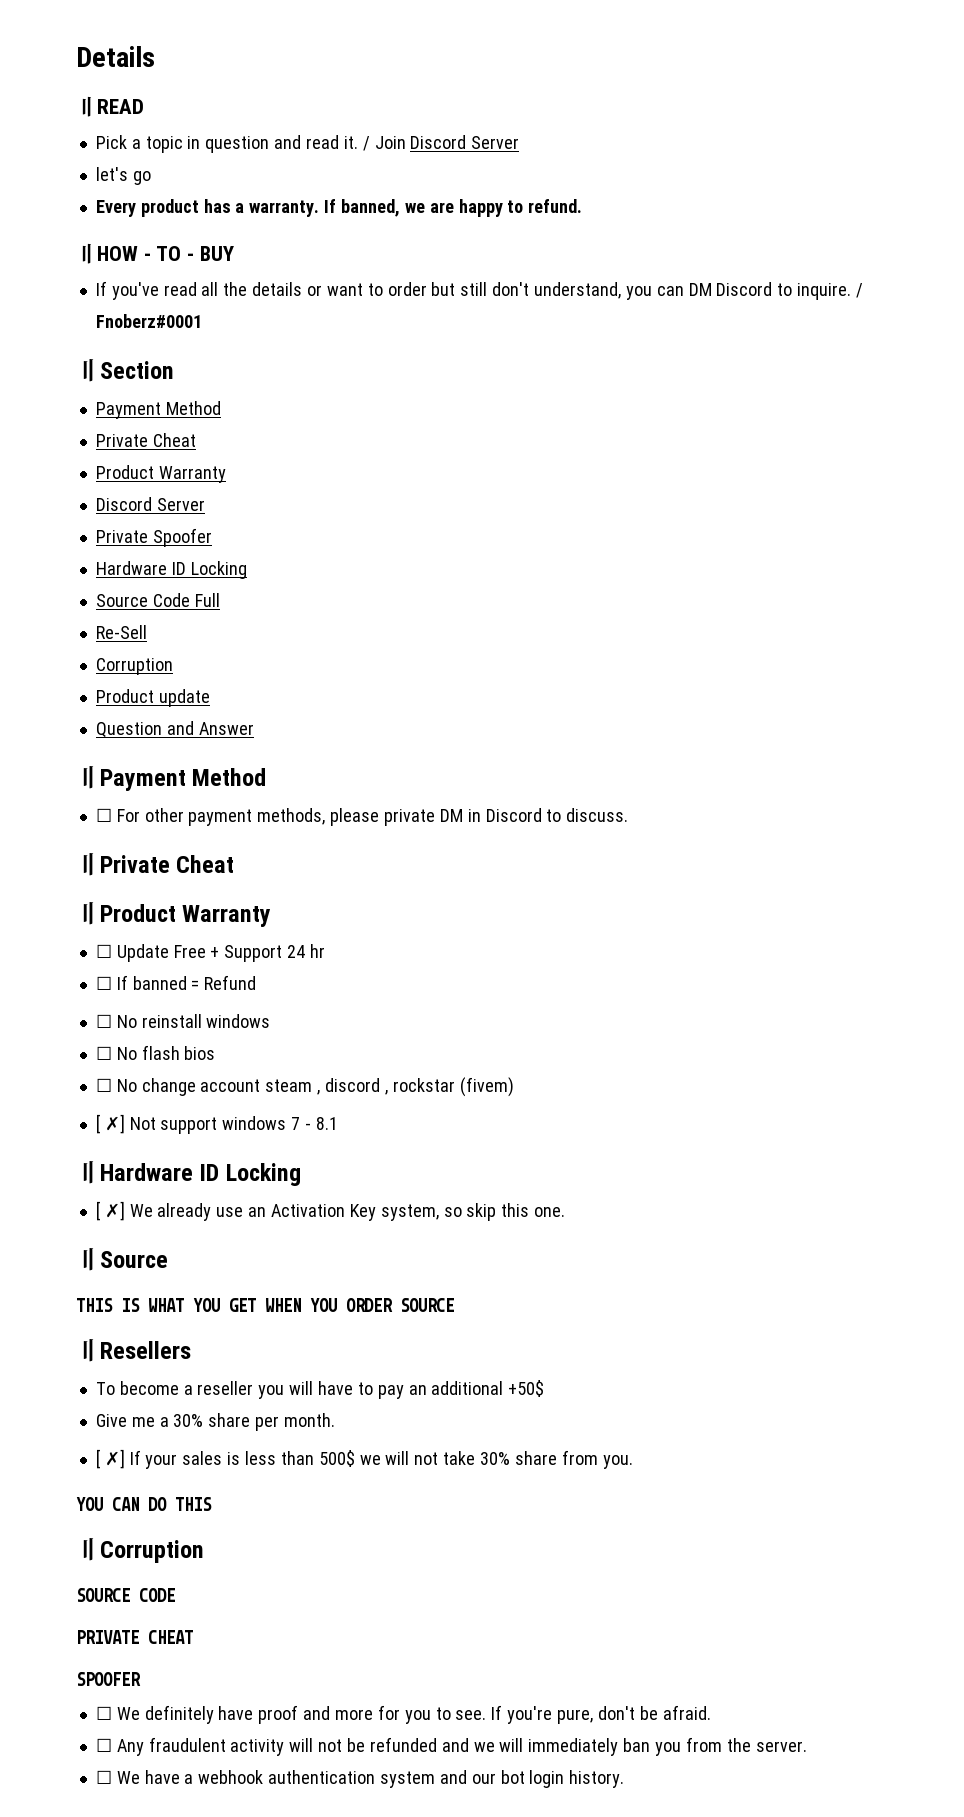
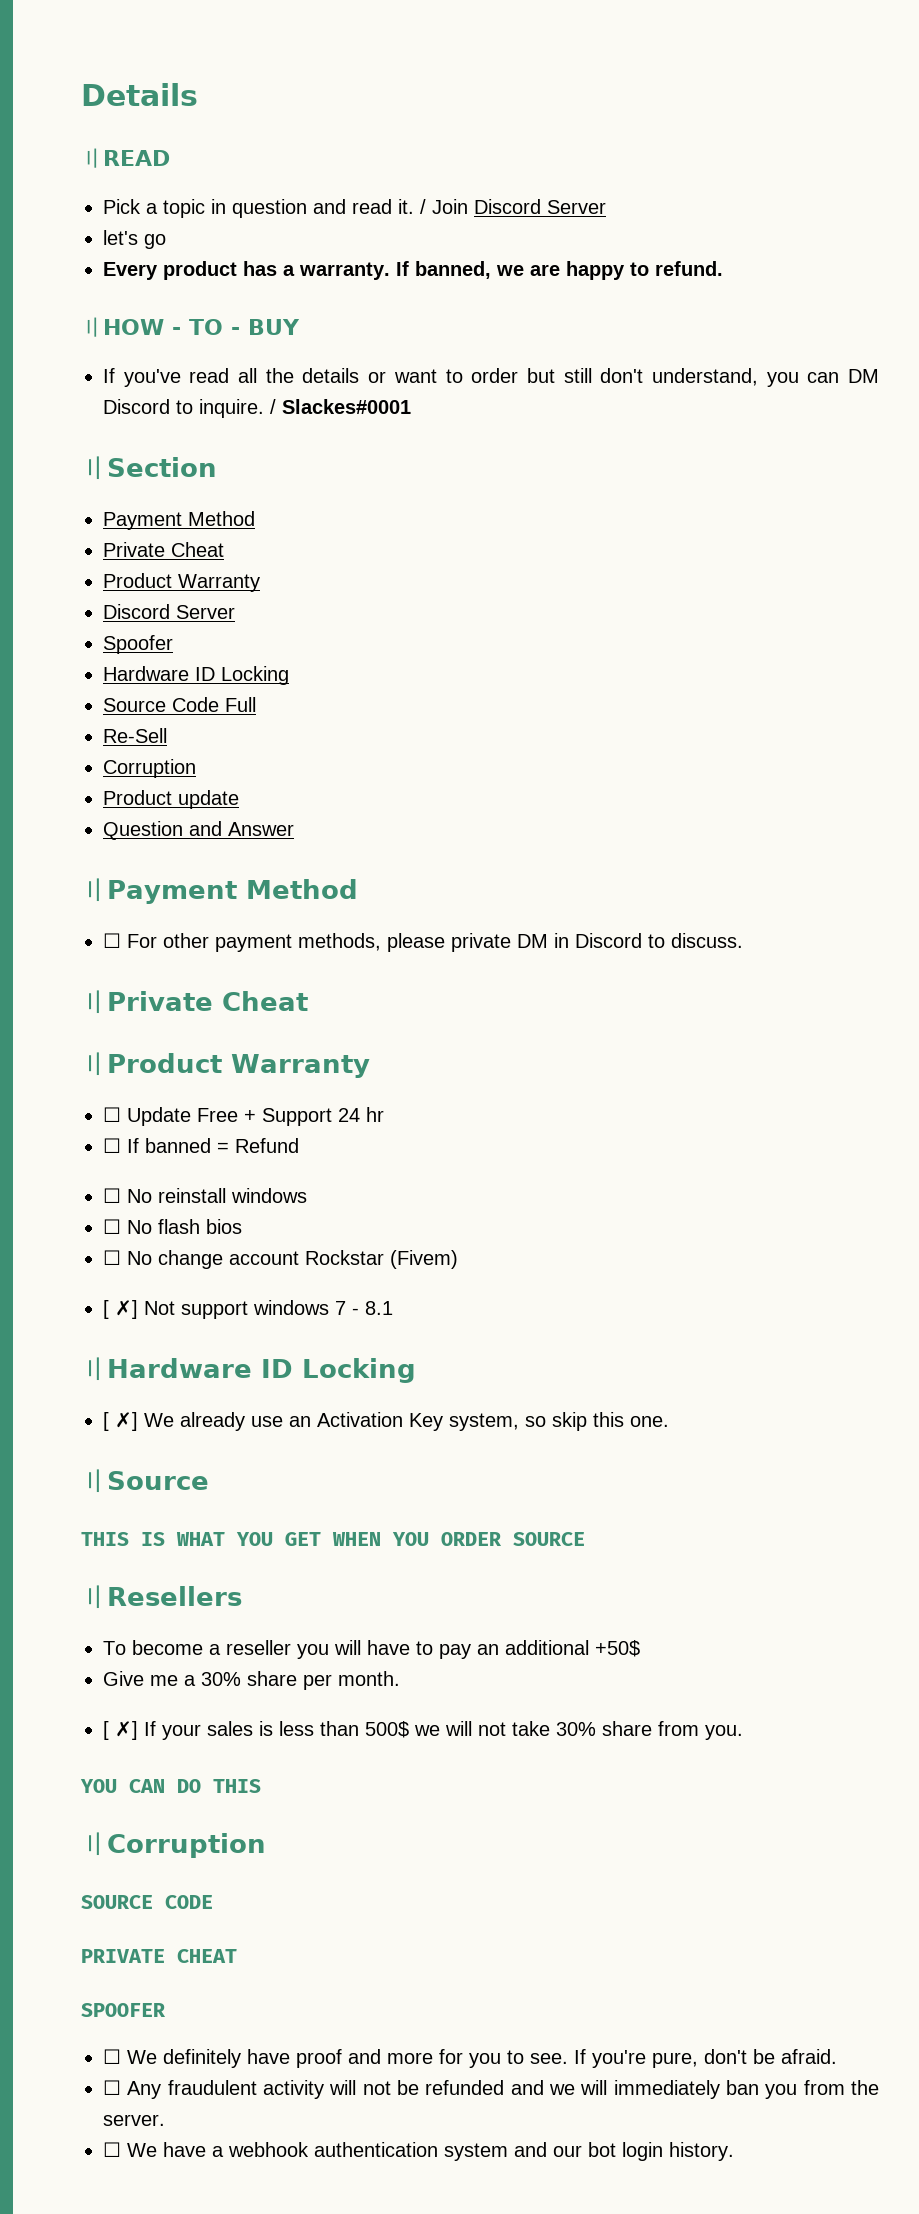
[95,314,202,328] Fnoberz#0001 -> [282,399,411,414] Slackes#0001
[95,530,148,543] Private -> (235, 612) none
[265,1077,514,1097] steam , discord , rockstar (fivem) -> [305,1250,458,1269] Rockstar (Fivem)

